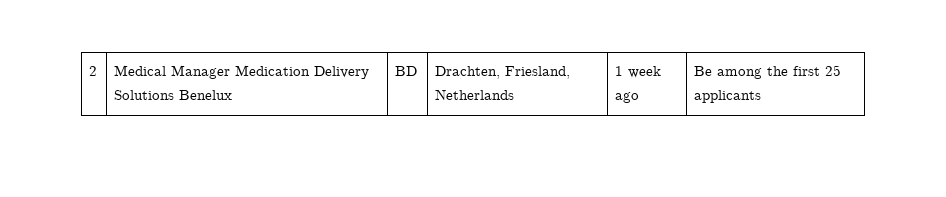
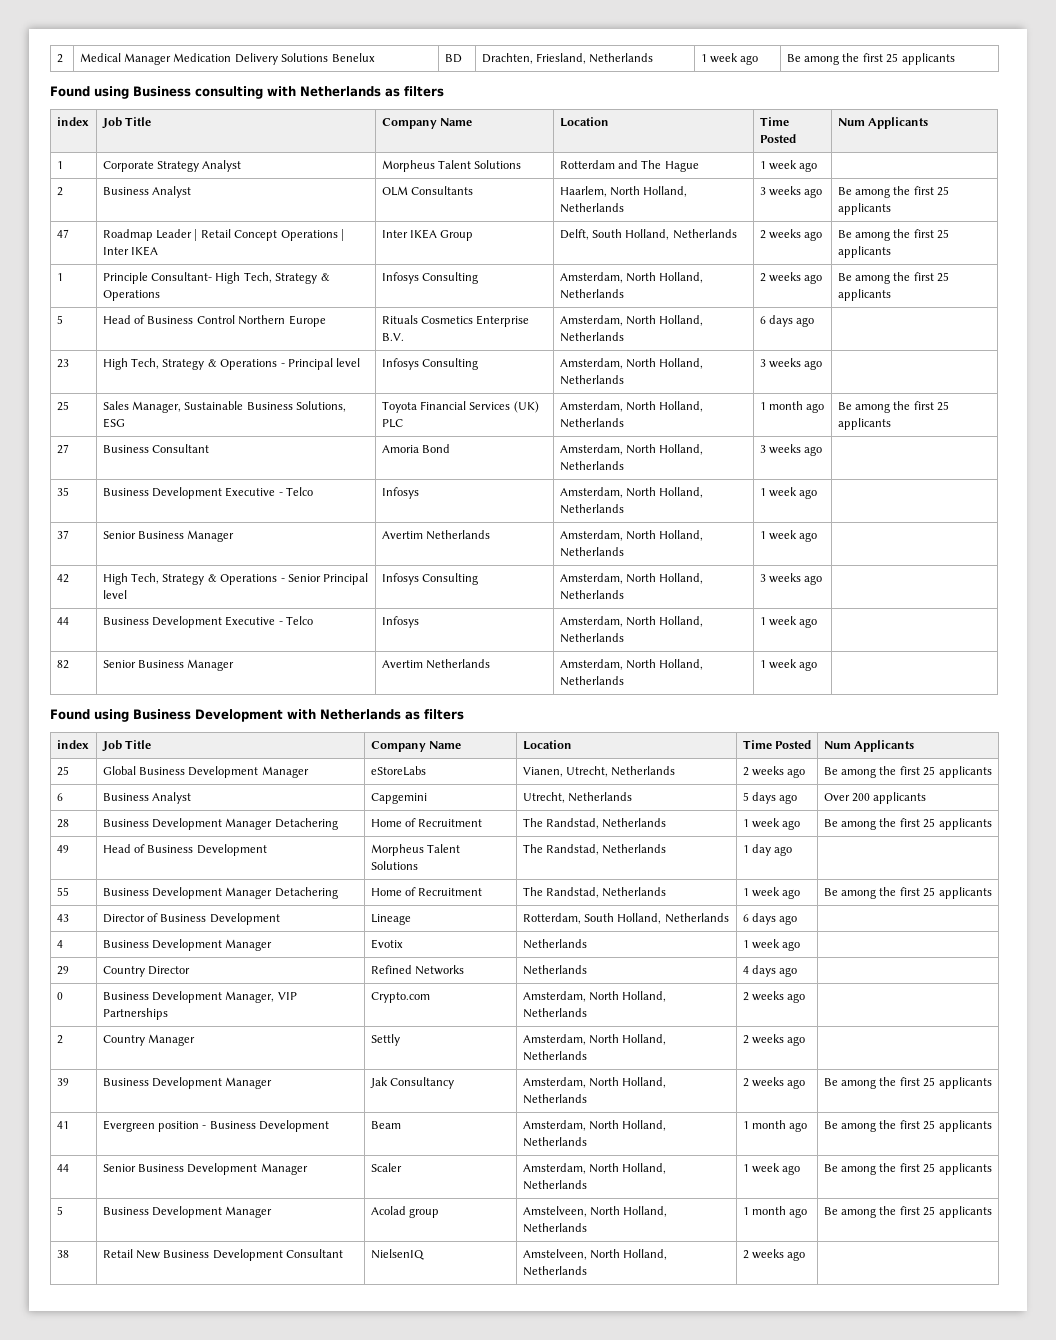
(762, 96) none -> [50,86,444,99] [56,117,89,126] [101,117,152,129] [381,118,473,129] [559,117,609,127] [759,117,789,126] [759,134,796,143] [837,117,929,129] [56,161,63,169] [102,160,242,172] [381,160,522,172] [559,160,699,172] [759,160,818,172] [56,187,63,196] [102,186,192,198] [381,186,474,196] [559,186,688,197] [559,203,624,213] [759,186,823,198] [837,186,950,198] [837,203,891,215] [56,229,69,238] [102,229,344,241] [102,246,159,256] [381,229,474,241] [559,229,737,240] [759,229,823,241] [837,229,950,241] [837,246,891,258] [56,273,63,281] [102,272,330,284] [102,290,160,301] [381,272,479,284] [559,272,704,283] [559,289,624,299] [759,272,823,284] [837,272,950,284] [837,289,891,301] [56,315,63,324] [102,315,326,327] [381,315,530,327] [381,333,404,341] [559,315,704,326] [559,332,624,342] [759,315,815,327] [56,359,69,368] [102,358,361,370] [381,358,479,370] [559,358,704,369] [559,375,624,385] [759,358,823,370] [56,401,69,411] [102,401,347,413] [102,418,125,428] [381,401,539,413] [381,419,403,428] [559,401,704,412] [559,418,624,428] [759,401,825,413] [837,401,950,413] [837,418,891,430] [56,444,69,454] [102,444,210,453] [381,444,451,453] [559,444,704,455] [559,461,624,471] [759,444,823,456] [56,487,69,496] [102,487,314,499] [381,487,419,499] [559,487,704,498] [559,504,624,514] [759,487,818,499] [56,530,69,539] [102,530,235,542] [381,530,491,540] [559,530,704,541] [559,547,624,557] [759,530,818,542] [56,574,69,583] [102,573,369,585] [102,590,127,599] [381,573,479,585] [559,573,704,584] [559,590,624,600] [759,573,823,585] [56,617,69,625] [102,616,314,628] [381,616,419,628] [559,616,704,627] [559,633,624,643] [759,616,818,628] [56,660,69,669] [102,659,235,671] [381,659,491,669] [559,659,704,670] [559,676,624,686] [759,659,818,671] [50,709,464,722] [56,740,89,749] [101,740,152,752] [370,741,462,752] [522,740,572,750] [742,740,812,749] [823,740,915,752] [56,766,69,776] [102,766,309,778] [370,766,426,776] [522,766,676,777] [742,766,806,778] [823,766,992,778] [56,793,63,801] [102,792,192,804] [370,793,427,804] [522,792,633,803] [742,792,798,804] [823,792,927,804] [56,819,69,828] [102,818,338,830] [370,818,483,827] [522,818,667,829] [742,818,801,830] [823,818,992,830] [56,845,69,853] [102,844,267,856] [370,844,461,856] [370,861,418,870] [522,844,667,855] [742,844,793,856] [56,887,69,896] [102,887,338,899] [370,887,483,896] [522,887,667,898] [742,887,801,899] [823,887,992,899] [56,914,69,922] [102,913,280,925] [370,914,411,925] [522,913,729,924] [742,913,798,925] [56,940,63,948] [102,939,273,951] [370,939,403,949] [522,939,587,949] [742,939,801,951] [56,966,69,975] [102,966,191,977] [370,965,465,975] [522,965,587,975] [742,965,798,977] [56,992,63,1000] [102,991,297,1003] [102,1008,168,1020] [370,992,430,1003] [522,991,667,1002] [522,1008,587,1018] [742,991,806,1003] [56,1035,63,1044] [102,1034,196,1046] [370,1034,400,1046] [522,1034,667,1045] [522,1051,587,1061] [742,1034,806,1046] [56,1078,69,1086] [102,1077,273,1089] [369,1077,455,1089] [522,1077,667,1088] [522,1094,587,1104] [742,1077,806,1089] [823,1077,992,1089] [56,1121,69,1129] [102,1120,330,1132] [370,1121,401,1129] [522,1120,667,1131] [522,1137,587,1147] [742,1120,808,1132] [823,1120,992,1132] [56,1164,69,1172] [102,1163,308,1175] [370,1163,402,1172] [522,1163,667,1174] [522,1180,587,1190] [742,1163,801,1175] [823,1163,992,1175] [56,1206,63,1215] [102,1206,273,1218] [370,1206,440,1218] [522,1206,668,1217] [522,1223,587,1233] [742,1206,808,1218] [823,1206,992,1218] [56,1250,69,1258] [102,1249,344,1261] [370,1249,425,1260] [522,1249,668,1260] [522,1266,587,1276] [742,1249,806,1261] // Found using Business consulting with Netherlands as filters // index | Job Title | Company Name | Location | Time Posted | Num Applicants // 1 | Corporate Strategy Analyst | Morpheus Talent Solutions | Rotterdam and The Hague | 1 week ago | // 2 | Business Analyst | OLM Consultants | Haarlem, North Holland, Netherlands | 3 weeks ago | Be among the first 25 applicants // 47 | Roadmap Leader | Retail Concept Operations | Inter IKEA | Inter IKEA Group | Delft, South Holland, Netherlands | 2 weeks ago | Be among the first 25 applicants // 1 | Principle Consultant- High Tech, Strategy & Operations | Infosys Consulting | Amsterdam, North Holland, Netherlands | 2 weeks ago | Be among the first 25 applicants // 5 | Head of Business Control Northern Europe | Rituals Cosmetics Enterprise B.V. | Amsterdam, North Holland, Netherlands | 6 days ago | // 23 | High Tech, Strategy & Operations - Principal level | Infosys Consulting | Amsterdam, North Holland, Netherlands | 3 weeks ago | // 25 | Sales Manager, Sustainable Business Solutions, ESG | Toyota Financial Services (UK) PLC | Amsterdam, North Holland, Netherlands | 1 month ago | Be among the first 25 applicants // 27 | Business Consultant | Amoria Bond | Amsterdam, North Holland, Netherlands | 3 weeks ago | // 35 | Business Development Executive - Telco | Infosys | Amsterdam, North Holland, Netherlands | 1 week ago | // 37 | Senior Business Manager | Avertim Netherlands | Amsterdam, North Holland, Netherlands | 1 week ago | // 42 | High Tech, Strategy & Operations - Senior Principal level | Infosys Consulting | Amsterdam, North Holland, Netherlands | 3 weeks ago | // 44 | Business Development Executive - Telco | Infosys | Amsterdam, North Holland, Netherlands | 1 week ago | // 82 | Senior Business Manager | Avertim Netherlands | Amsterdam, North Holland, Netherlands | 1 week ago | // Found using Business Development with Netherlands as filters // index | Job Title | Company Name | Location | Time Posted | Num Applicants // 25 | Global Business Development Manager | eStoreLabs | Vianen, Utrecht, Netherlands | 2 weeks ago | Be among the first 25 applicants // 6 | Business Analyst | Capgemini | Utrecht, Netherlands | 5 days ago | Over 200 applicants // 28 | Business Development Manager Detachering | Home of Recruitment | The Randstad, Netherlands | 1 week ago | Be among the first 25 applicants // 49 | Head of Business Development | Morpheus Talent Solutions | The Randstad, Netherlands | 1 day ago | // 55 | Business Development Manager Detachering | Home of Recruitment | The Randstad, Netherlands | 1 week ago | Be among the first 25 applicants // 43 | Director of Business Development | Lineage | Rotterdam, South Holland, Netherlands | 6 days ago | // 4 | Business Development Manager | Evotix | Netherlands | 1 week ago | // 29 | Country Director | Refined Networks | Netherlands | 4 days ago | // 0 | Business Development Manager, VIP Partnerships | Crypto.com | Amsterdam, North Holland, Netherlands | 2 weeks ago | // 2 | Country Manager | Settly | Amsterdam, North Holland, Netherlands | 2 weeks ago | // 39 | Business Development Manager | Jak Consultancy | Amsterdam, North Holland, Netherlands | 2 weeks ago | Be among the first 25 applicants // 41 | Evergreen position - Business Development | Beam | Amsterdam, North Holland, Netherlands | 1 month ago | Be among the first 25 applicants // 44 | Senior Business Development Manager | Scaler | Amsterdam, North Holland, Netherlands | 1 week ago | Be among the first 25 applicants // 5 | Business Development Manager | Acolad group | Amstelveen, North Holland, Netherlands | 1 month ago | Be among the first 25 applicants // 38 | Retail New Business Development Consultant | NielsenIQ | Amstelveen, North Holland, Netherlands | 2 weeks ago |

